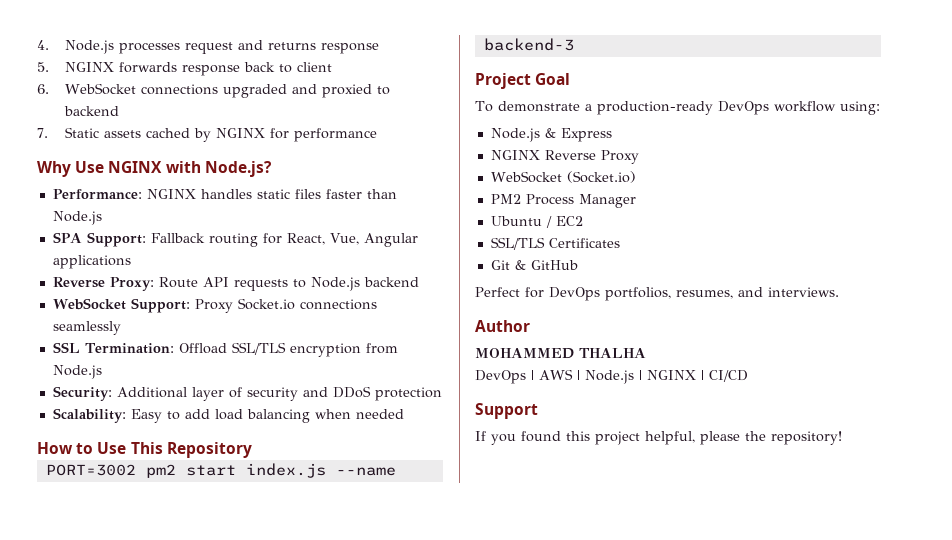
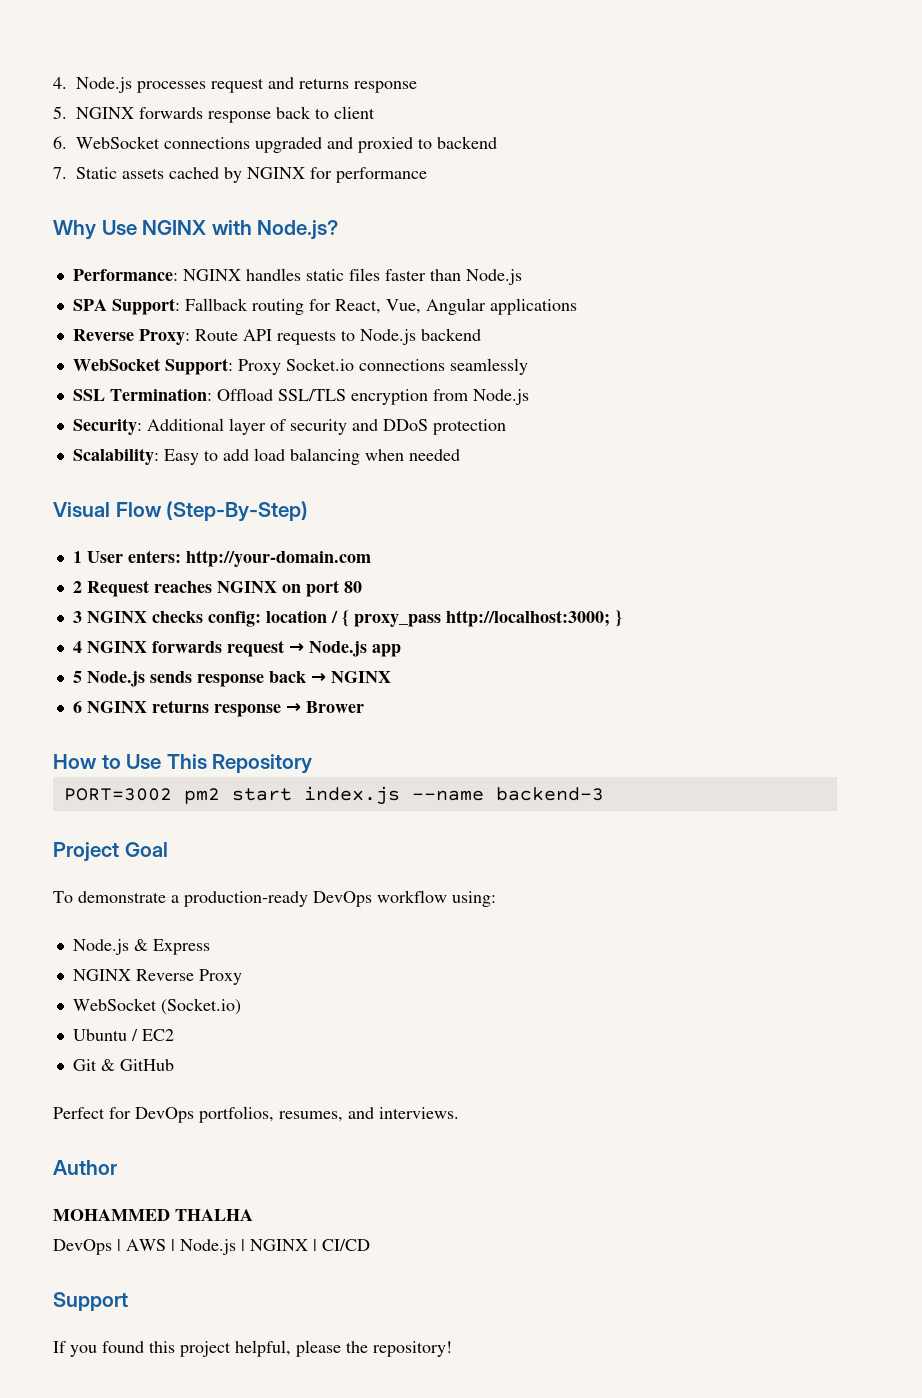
(404, 414) none -> [53,501,309,522] [72,550,371,567] [72,580,362,597] [72,610,622,627] [72,640,401,657] [72,671,391,687] [72,700,364,717] // Visual Flow (Step-By-Step) // 1 User enters: http://your-domain.com // 2 Request reaches NGINX on port 80 // 3 NGINX checks config: location / { proxy_pass http://localhost:3000; } // 4 NGINX forwards request → Node.js app // 5 Node.js sends response back → NGINX // 6 NGINX returns response → Brower
[490,194,636,208] // PM2 Process Manager -> (241, 1006) none
[490,237,620,250] // SSL/TLS Certificates -> (174, 1035) none

